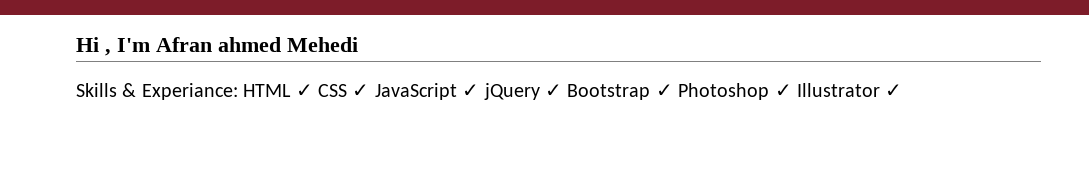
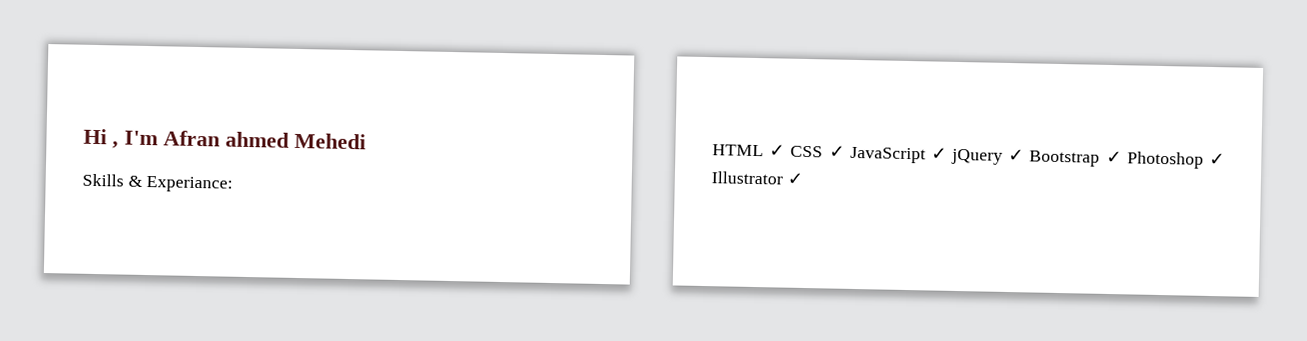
(238, 91) none -> (234, 184) //

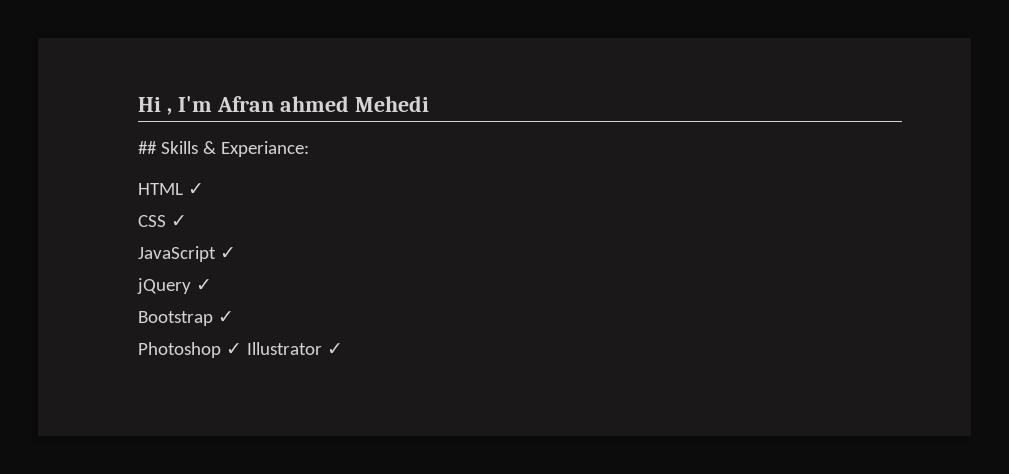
(366, 141) none -> [138,141,157,154] ##
(786, 150) none -> (204, 189) //
(845, 151) none -> (187, 221) //
(947, 153) none -> (236, 253) //
(1025, 155) none -> (212, 285) //
(1122, 157) none -> (234, 317) //

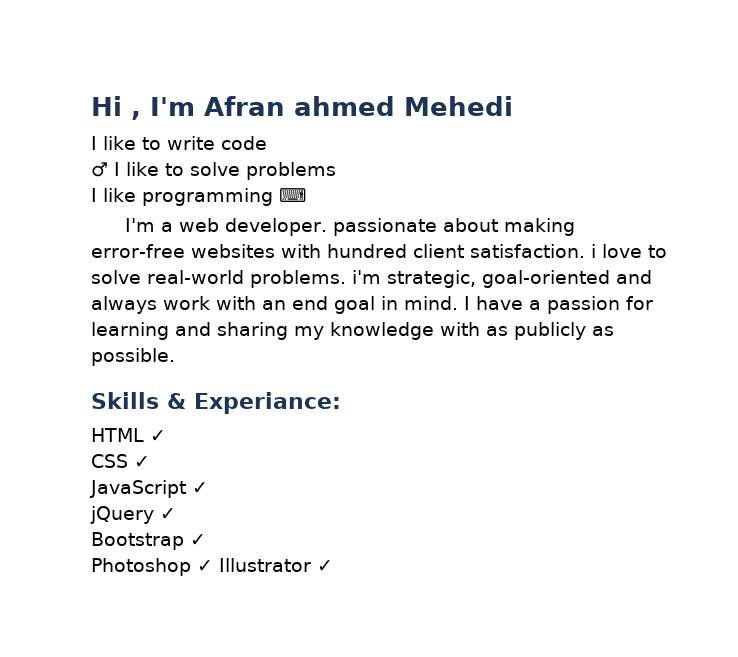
[138,141,157,154] ## -> [91,136,267,150] [91,162,336,180] [91,188,306,206] [124,218,575,236] [91,244,667,258] [91,270,652,288] [91,296,653,314] [91,322,614,340] [91,348,175,366] I like to write code // ♂ I like to solve problems // I like programming ⌨ // I'm a web developer. passionate about making error-free websites with hundred client satisfaction. i love to solve real-world problems. i'm strategic, goal-oriented and always work with an end goal in mind. I have a passion for learning and sharing my knowledge with as publicly as possible. //

